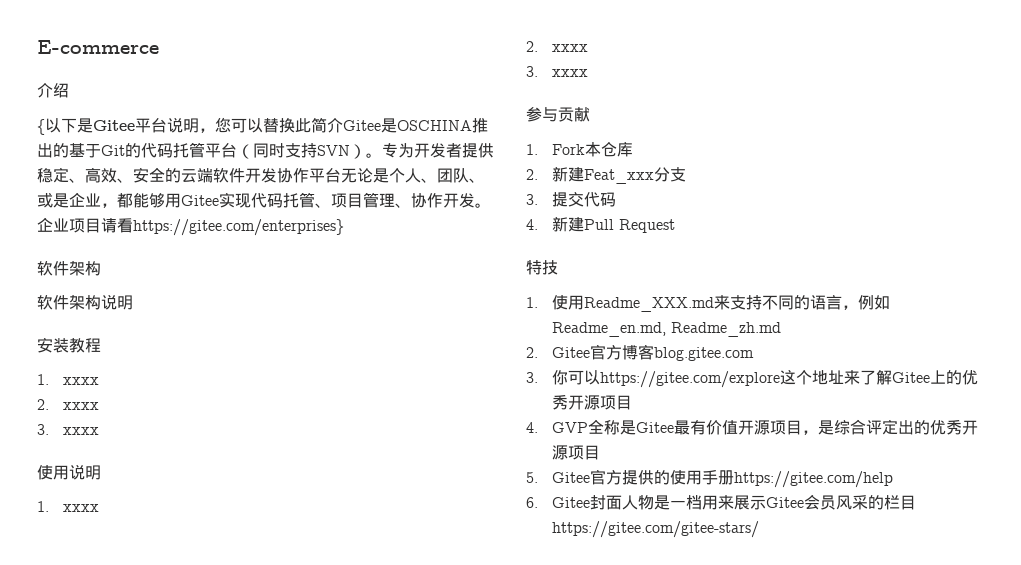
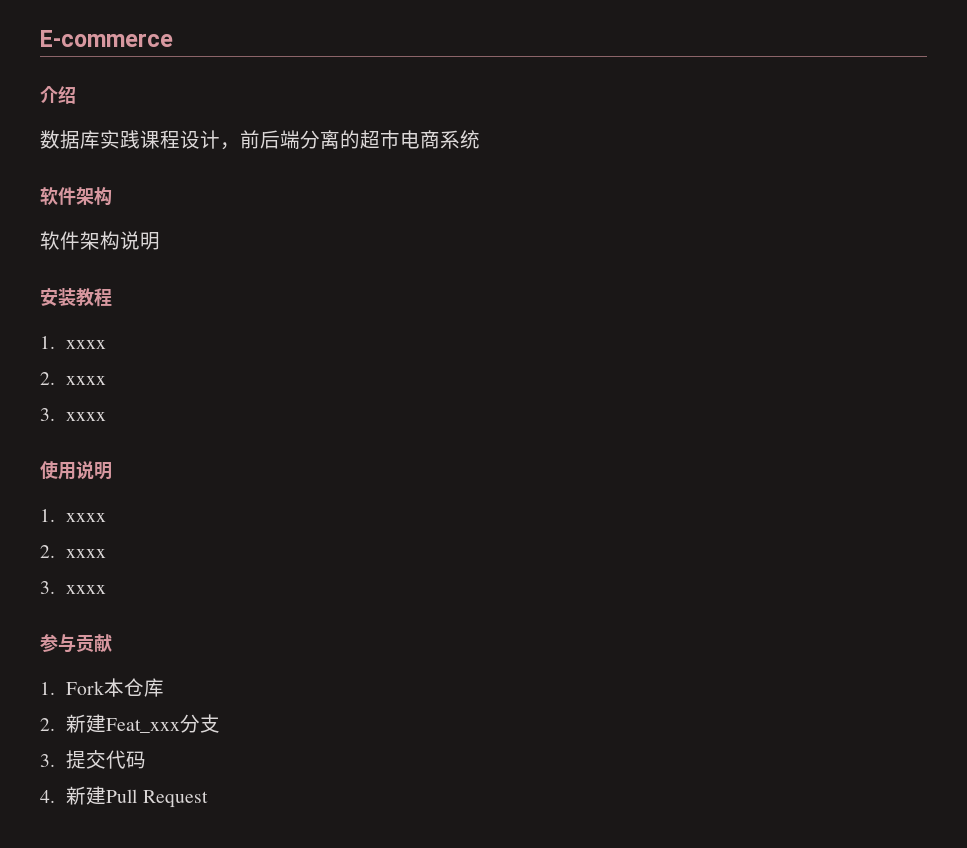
[37,117,488,135] [37,142,494,159] [37,167,485,183] [37,192,491,208] [37,217,344,236] {以下是Gitee平台说明，您可以替换此简介Gitee是OSCHINA推出的基于Git的代码托管平台（同时支持SVN）。专为开发者提供稳定、高效、安全的云端软件开发协作平台无论是个人、团队、或是企业，都能够用Gitee实现代码托管、项目管理、协作开发。企业项目请看https://gitee.com/enterprises} -> [40,130,480,150] 数据库实践课程设计，前后端分离的超市电商系统
[526,260,558,275] [526,295,891,312] [552,322,782,337] [526,344,755,361] [526,370,979,388] [552,395,633,410] [526,419,979,435] [552,445,601,460] [526,469,894,488] [526,494,917,510] [552,521,760,538] // 特技 // 1.使用Readme_XXX.md来支持不同的语言，例如Readme_en.md, Readme_zh.md // 2. Gitee官方博客blog.gitee.com // 3.你可以https://gitee.com/explore这个地址来了解Gitee上的优秀开源项目 // 4. GVP全称是Gitee最有价值开源项目，是综合评定出的优秀开源项目 // 5. Gitee官方提供的使用手册https://gitee.com/help // 6. Gitee封面人物是一档用来展示Gitee会员风采的栏目https://gitee.com/gitee-stars/ -> (208, 799) none

